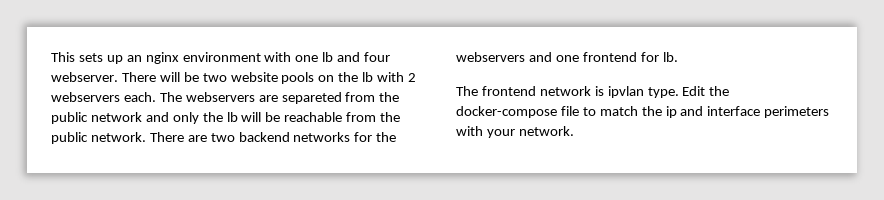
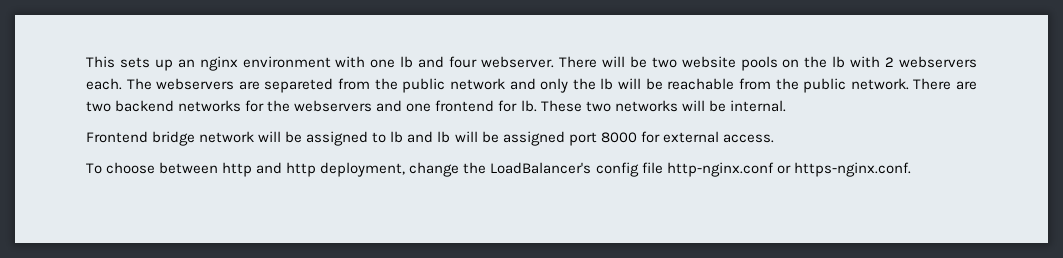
[456,86,730,98] [456,106,830,118] [456,126,574,138] // The frontend network is ipvlan type. Edit the docker-compose file to match the ip and interface perimeters with your network. -> [540,100,786,112] [86,131,774,146] [86,162,911,177] These two networks will be internal. // Frontend bridge network will be assigned to lb and lb will be assigned port 8000 for external access. // To choose between http and http deployment, change the LoadBalancer's config file http-nginx.conf or https-nginx.conf.

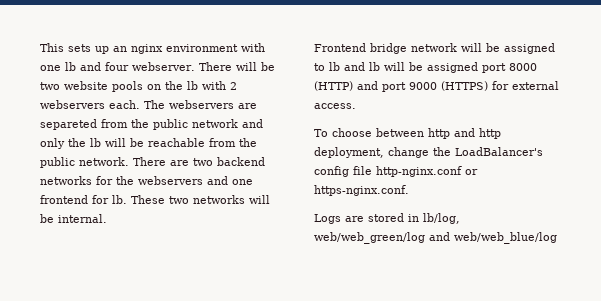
(637, 137) none -> [314,81,488,92] (HTTP) and port 9000 (HTTPS)
(911, 169) none -> [314,213,460,224] [314,232,557,244] // Logs are stored in lb/log, web/web_green/log and web/web_blue/log

